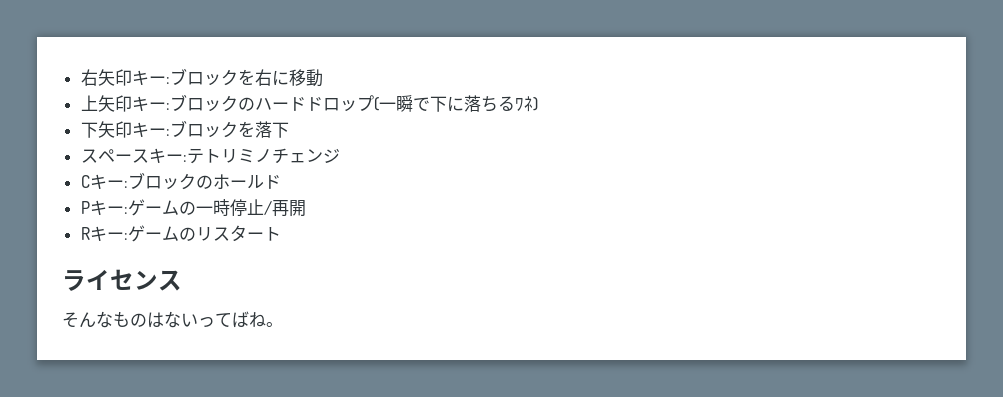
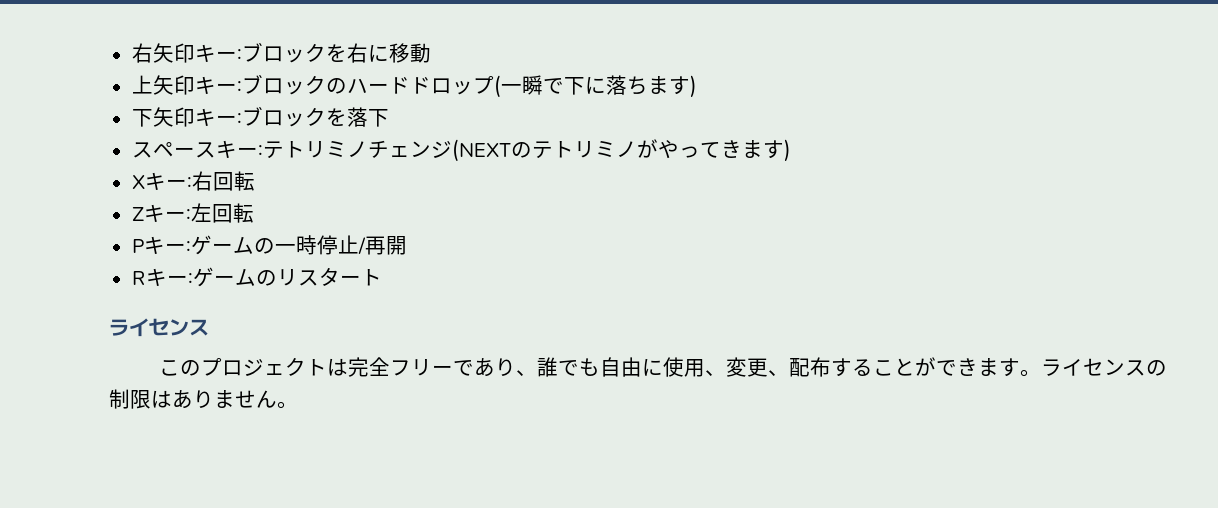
[497,96,533,112] るﾜﾈ -> [647,76,690,95] ます
[80,172,281,190] // Cキー:ブロックのホールド -> [451,139,791,162] [131,171,255,191] [131,203,254,223] (NEXTのテトリミノがやってきます) // Xキー:右回転 // Zキー:左回転
[62,311,266,328] そんなものはないってばね -> [158,357,1167,377] [109,389,277,409] このプロジェクトは完全フリーであり、誰でも自由に使用、変更、配布することができます。ライセンスの制限はありません

